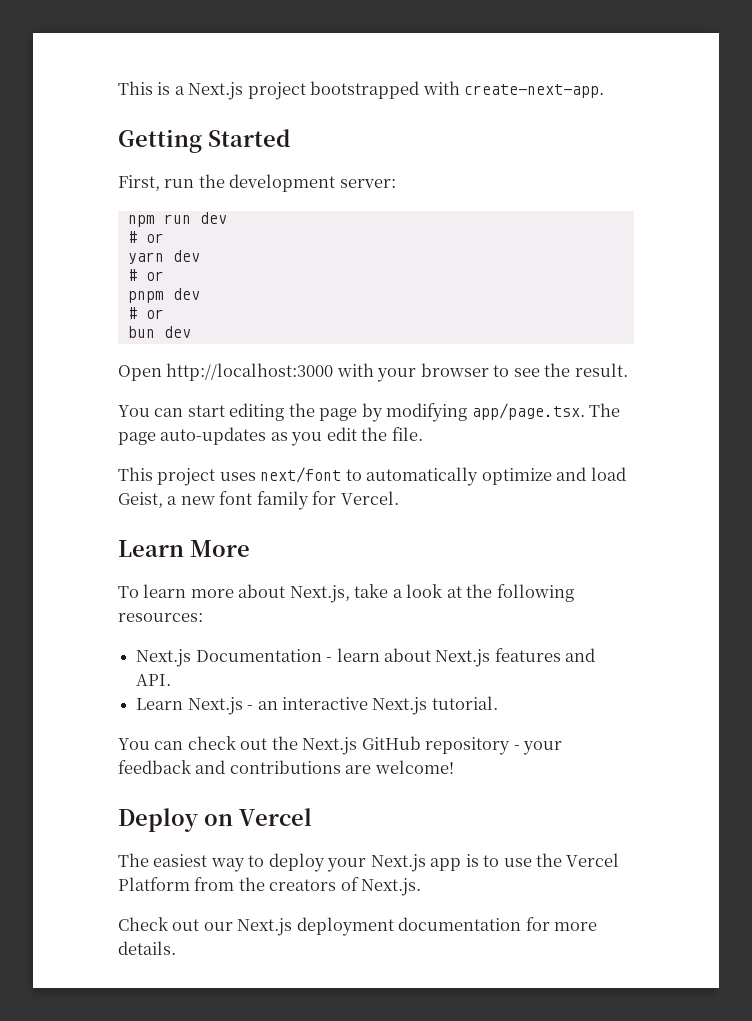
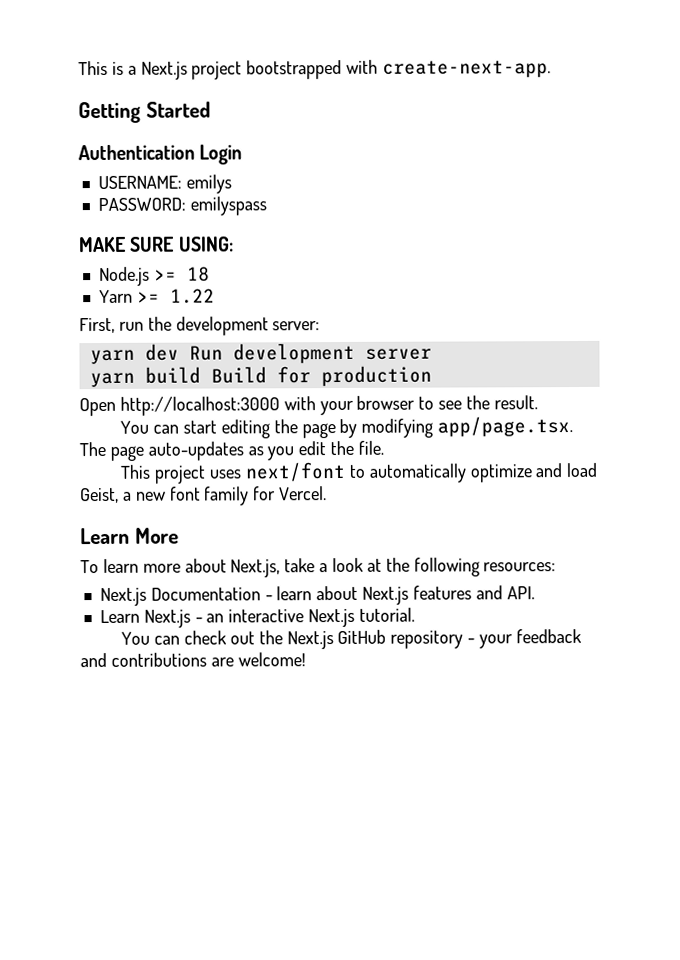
(290, 138) none -> [78,144,243,165] [97,174,232,194] [97,196,267,216] [78,236,234,253] [98,266,210,287] [98,288,215,304] // Authentication Login // USERNAME: emilys // PASSWORD: emilyspass // MAKE SURE USING: // Node.js >= 18 // Yarn >= 1.22
[127,212,227,227] [127,231,164,243] [127,250,200,264] [127,269,164,281] [127,288,200,303] [127,307,164,319] [127,326,191,338] npm run dev // # or // yarn dev // # or // pnpm dev // # or // bun dev -> [89,342,432,365] [89,365,432,388] yarn dev Run development server // yarn build Build for production
[118,808,312,832] [118,853,620,872] [118,877,422,896] [118,917,598,936] [118,941,176,955] // Deploy on Vercel // The easiest way to deploy your Next.js app is to use the Vercel Platform from the creators of Next.js. // Check out our Next.js deployment documentation for more details. -> (306, 659) none

